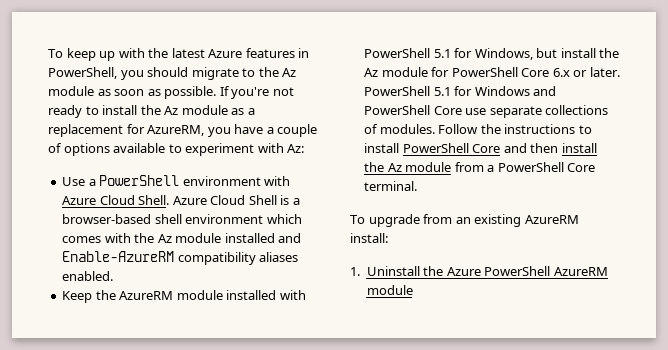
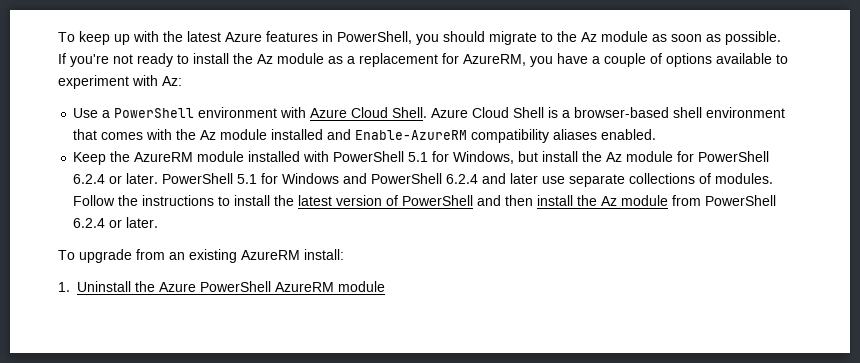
[266,214,302,224] which -> [73,129,98,140] that
[521,68,570,77] Core 6.x -> [73,174,106,184] 6.2.4
[433,106,462,115] Core -> [446,173,539,184] 6.2.4 and later
[402,143,501,153] PowerShell Core -> [274,195,474,206] the latest version of PowerShell
[487,162,596,172] [364,181,418,191] a PowerShell Core terminal. -> [705,195,777,206] [73,217,159,228] PowerShell 6.2.4 or later.

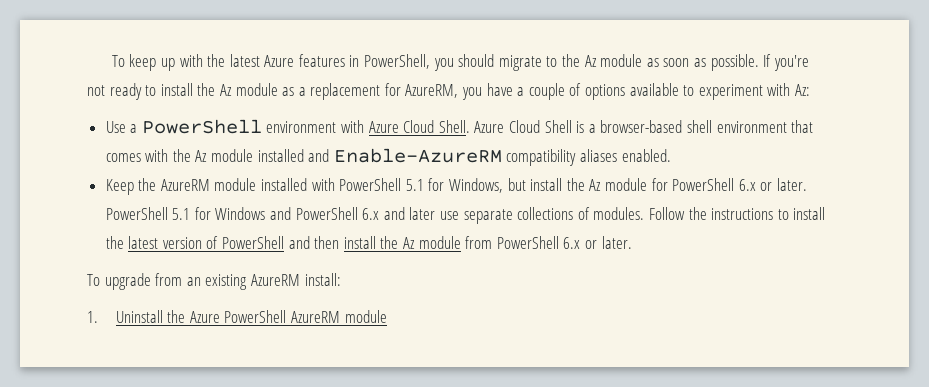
[73,174,106,184] 6.2.4 -> [738,179,756,191] 6.x
[446,174,479,184] 6.2.4 -> [362,208,380,220] 6.x
[73,218,106,228] 6.2.4 -> [563,237,581,249] 6.x

